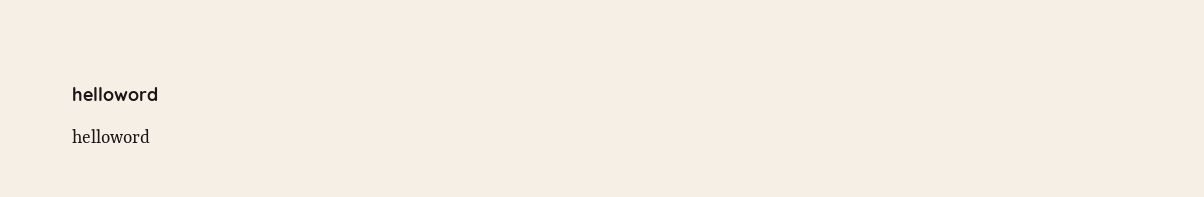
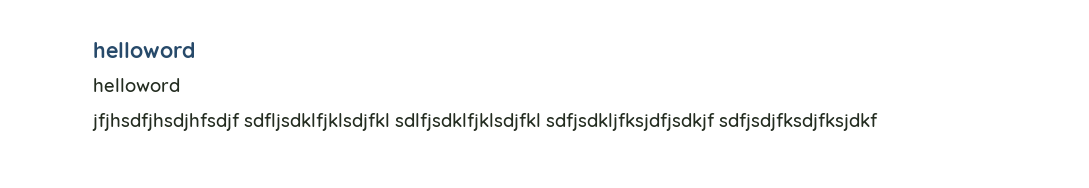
(150, 136) none -> [92,113,878,131] // jfjhsdfjhsdjhfsdjf sdfljsdklfjklsdjfkl sdlfjsdklfjklsdjfkl sdfjsdkljfksjdfjsdkjf sdfjsdjfksdjfksjdkf

